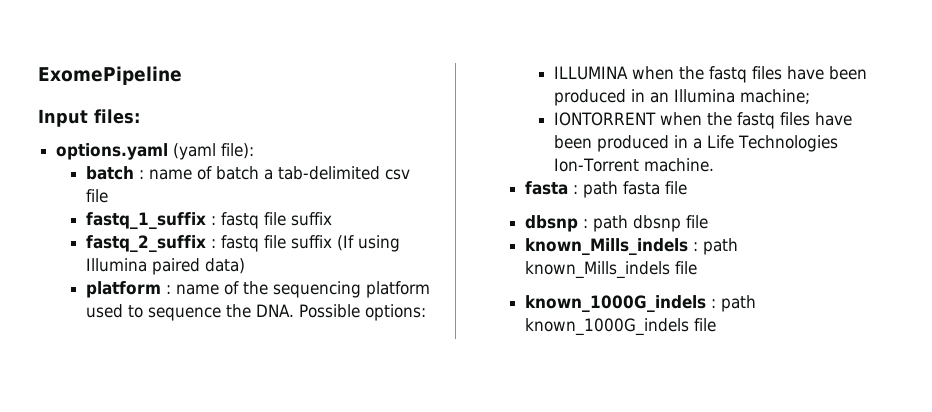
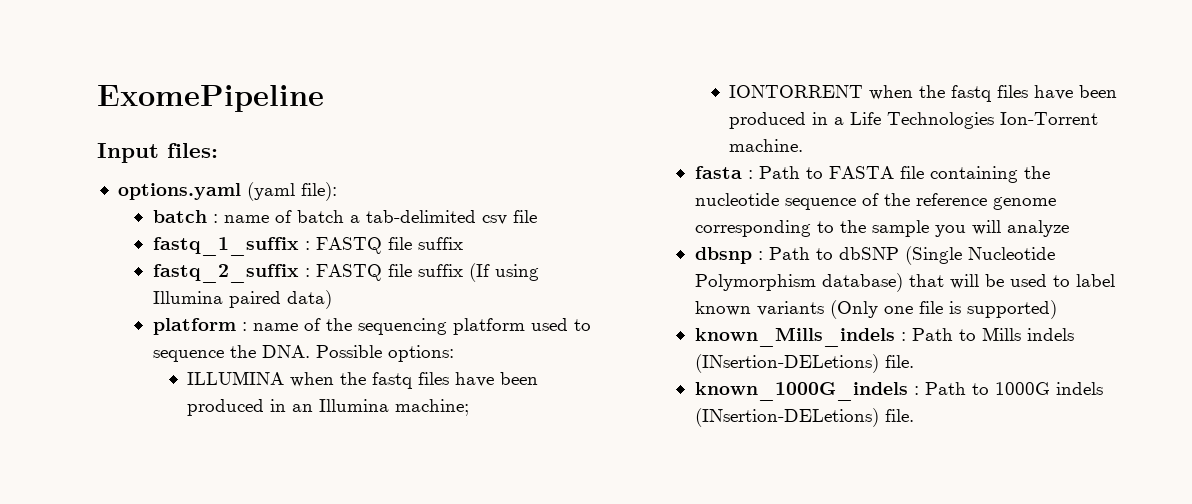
[220,212,259,229] fastq -> [315,237,382,254] FASTQ
[220,235,259,252] fastq -> [315,264,382,281] FASTQ
[582,181,687,198] [524,215,708,232] path fasta file // dbsnp : path dbsnp file -> [758,166,1050,183] [694,193,1056,210] [694,220,1069,237] [694,246,1055,265] [694,273,1115,292] [694,300,1057,319] Path to FASTA file containing the nucleotide sequence of the reference genome corresponding to the sample you will analyze // dbsnp : Path to dbSNP (Single Nucleotide Polymorphism database) that will be used to label known variants (Only one file is supported)
[702,238,738,255] [524,261,697,279] [524,295,756,313] [524,318,716,336] path known_Mills_indels file // known_1000G_indels : path known_1000G_indels file -> [911,327,1074,341] [694,354,914,373] [694,382,1103,401] [694,408,914,427] Path to Mills indels (INsertion-DELetions) file. // known_1000G_indels : Path to 1000G indels (INsertion-DELetions) file.

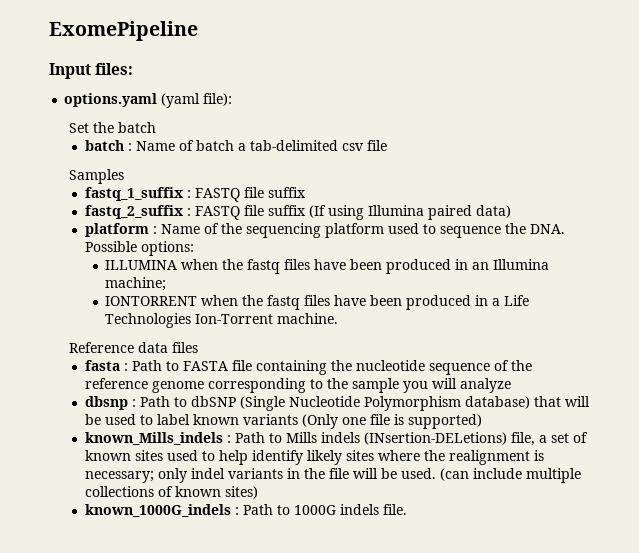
(337, 191) none -> [69,122,157,133] // Set the batch
[223,215,269,223] name -> [135,141,175,151] Name
(537, 216) none -> [69,169,125,184] // Samples
[252,323,298,331] name -> [160,224,200,234] Name
(804, 145) none -> [69,342,199,353] // Reference data files
[884,355,914,368] file. -> [510,432,588,446] [84,450,544,465] [84,468,581,483] [84,486,258,499] file, a set of known sites used to help identify likely sites where the realignment is necessary; only indel variants in the file will be used. (can include multiple collections of known sites)
[694,408,879,427] (INsertion-DELetions) -> (379, 509) none

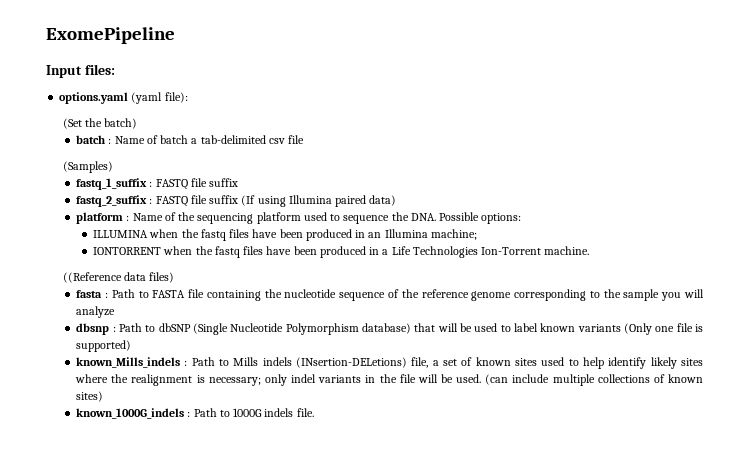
[69,122,157,133] Set the batch -> [62,118,138,129] (Set the batch)
[69,169,125,184] Samples -> [62,161,113,173] (Samples)
[69,342,199,353] Reference data files -> [62,272,175,283] ((Reference data files)

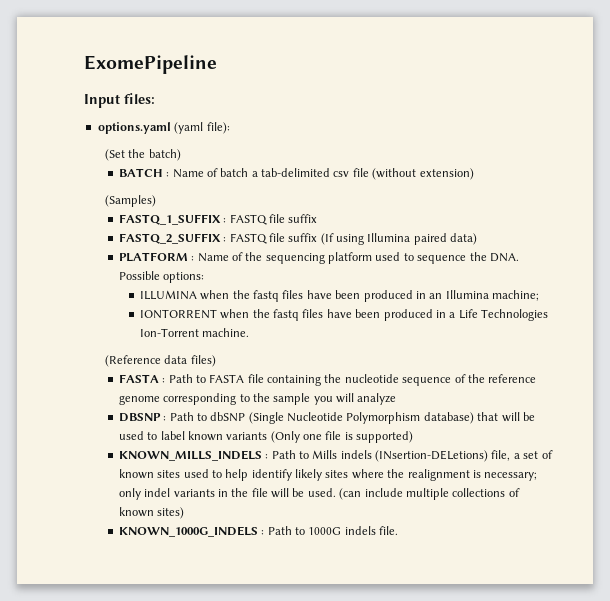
[76,135,106,144] batch -> [118,168,163,177] BATCH
(305, 139) none -> [372,168,474,180] (without extension)
[76,178,148,190] fastq_1_suffix -> [118,214,221,225] FASTQ_1_SUFFIX
[76,195,148,207] fastq_2_suffix -> [118,233,221,244] FASTQ_2_SUFFIX
[76,212,124,224] platform -> [118,252,188,262] PLATFORM
[62,272,122,283] ((Reference -> [105,355,162,367] (Reference
[76,290,103,298] fasta -> [118,374,159,383] FASTA
[76,323,110,335] dbsnp -> [118,413,161,422] DBSNP
[76,357,181,368] known_Mills_indels -> [118,450,262,461] KNOWN_MILLS_INDELS
[76,408,185,419] known_1000G_indels -> [118,526,258,537] KNOWN_1000G_INDELS

